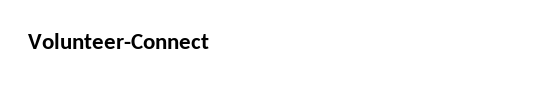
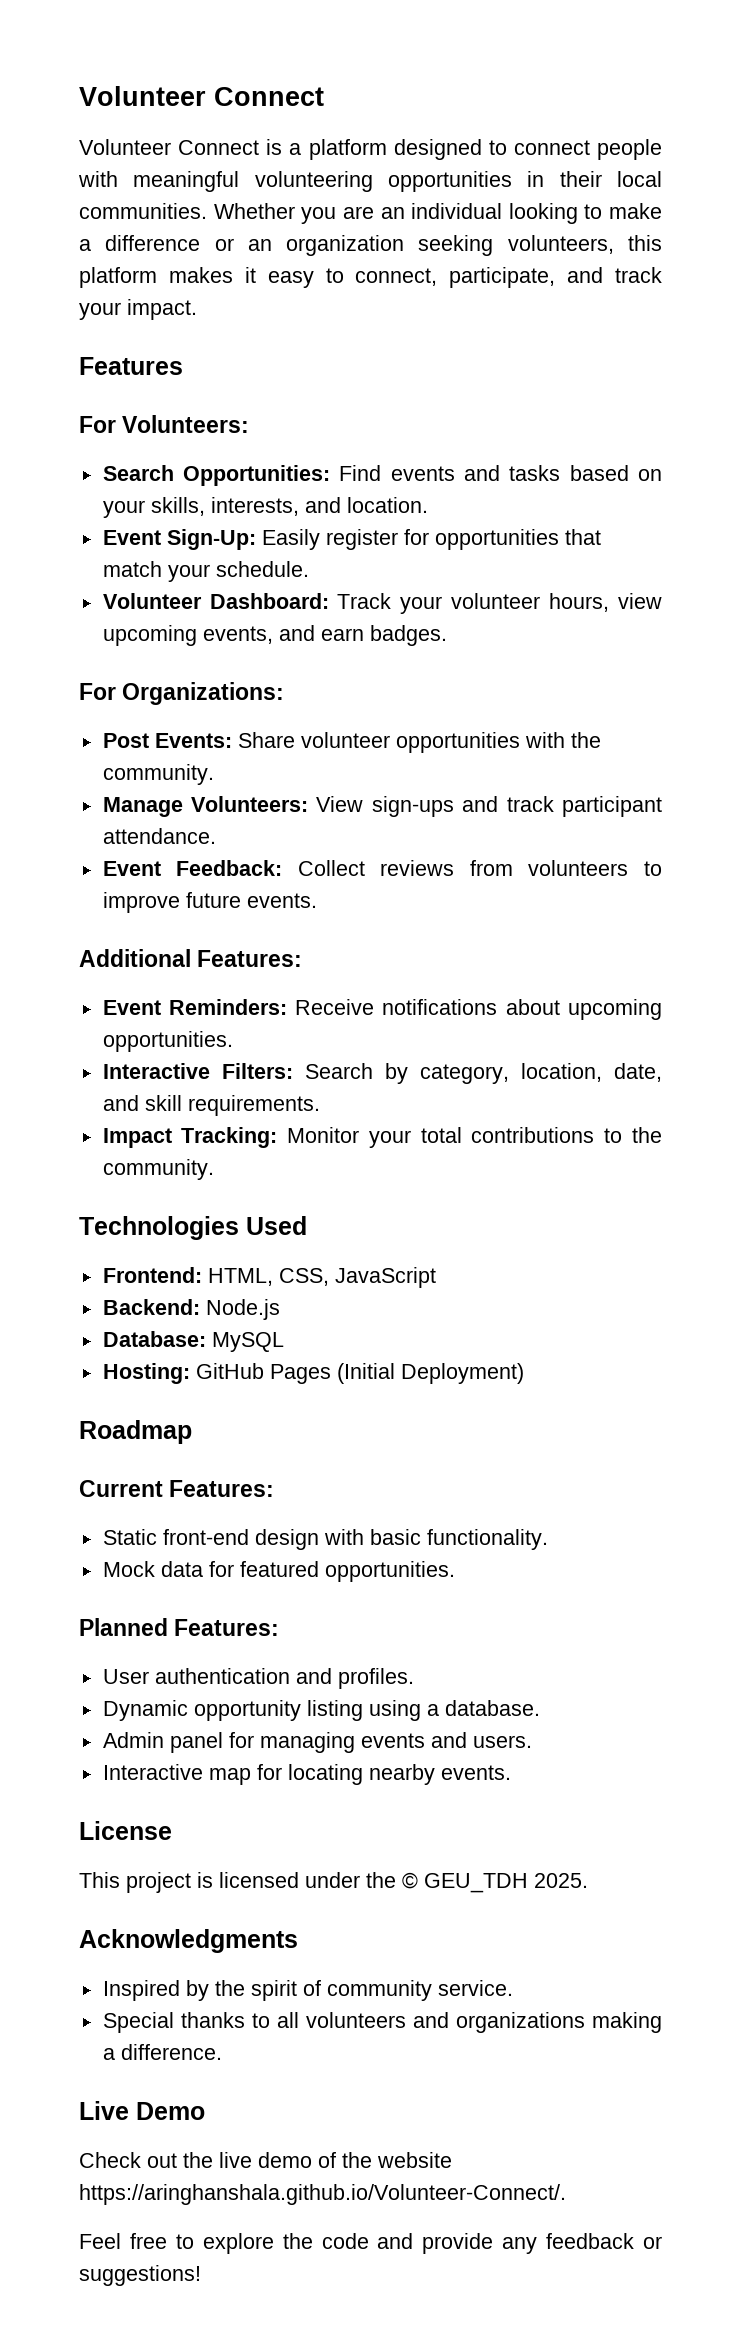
[28,33,209,49] Volunteer-Connect -> [79,86,324,106] [79,139,662,160] [78,171,662,192] [79,203,662,224] [79,235,662,256] [79,267,662,288] [79,299,197,320] [79,357,183,375] [79,415,250,433] [102,465,662,486] [102,497,428,518] [102,529,601,550] [102,561,309,582] [102,593,662,614] [102,625,447,646] [79,682,285,705] [102,732,601,753] [102,764,214,785] [102,796,662,817] [102,828,216,844] [102,860,662,876] [102,892,317,913] [79,949,303,967] [102,999,662,1020] [102,1031,233,1052] [102,1063,662,1084] [102,1095,320,1116] [102,1127,663,1148] [102,1159,214,1180] [79,1216,307,1240] [102,1267,436,1288] [102,1299,280,1320] [102,1331,284,1352] [102,1363,524,1384] [79,1420,192,1444] [79,1480,275,1497] [102,1529,548,1550] [102,1561,455,1582] [79,1618,280,1636] [102,1668,414,1689] [102,1700,540,1721] [102,1732,532,1753] [102,1764,511,1785] [79,1821,172,1840] [79,1872,588,1893] [79,1929,298,1953] [102,1980,513,2001] [102,2012,662,2033] [102,2044,222,2060] [79,2101,205,2120] [79,2152,452,2168] [79,2184,566,2205] [79,2233,662,2254] [79,2265,201,2286] Volunteer Connect // Volunteer Connect is a platform designed to connect people with meaningful volunteering opportunities in their local communities. Whether you are an individual looking to make a difference or an organization seeking volunteers, this platform makes it easy to connect, participate, and track your impact. // Features // For Volunteers: // Search Opportunities: Find events and tasks based on your skills, interests, and location. // Event Sign-Up: Easily register for opportunities that match your schedule. // Volunteer Dashboard: Track your volunteer hours, view upcoming events, and earn badges. // For Organizations: // Post Events: Share volunteer opportunities with the community. // Manage Volunteers: View sign-ups and track participant attendance. // Event Feedback: Collect reviews from volunteers to improve future events. // Additional Features: // Event Reminders: Receive notifications about upcoming opportunities. // Interactive Filters: Search by category, location, date, and skill requirements. // Impact Tracking: Monitor your total contributions to the community. // Technologies Used // Frontend: HTML, CSS, JavaScript // Backend: Node.js // Database: MySQL // Hosting: GitHub Pages (Initial Deployment) // Roadmap // Current Features: // Static front-end design with basic functionality. // Mock data for featured opportunities. // Planned Features: // User authentication and profiles. // Dynamic opportunity listing using a database. // Admin panel for managing events and users. // Interactive map for locating nearby events. // License // This project is licensed under the © GEU_TDH 2025. // Acknowledgments // Inspired by the spirit of community service. // Special thanks to all volunteers and organizations making a difference. // Live Demo // Check out the live demo of the website https://aringhanshala.github.io/Volunteer-Connect/. // Feel free to explore the code and provide any feedback or suggestions!

